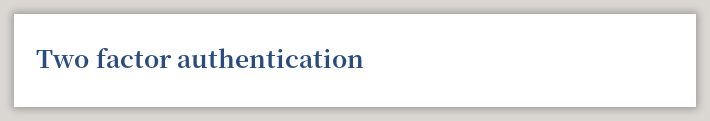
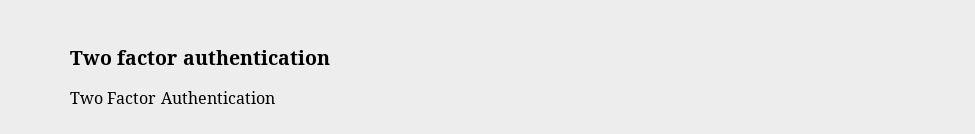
(365, 58) none -> [70,91,275,104] // Two Factor Authentication

